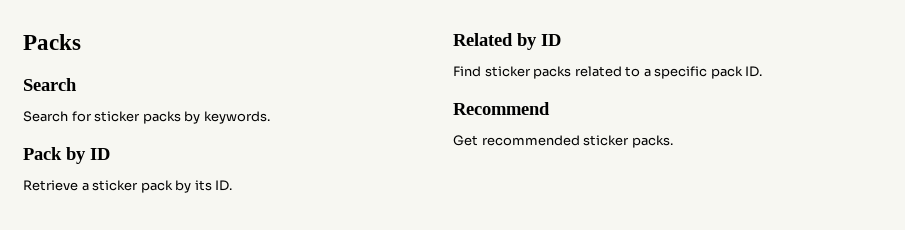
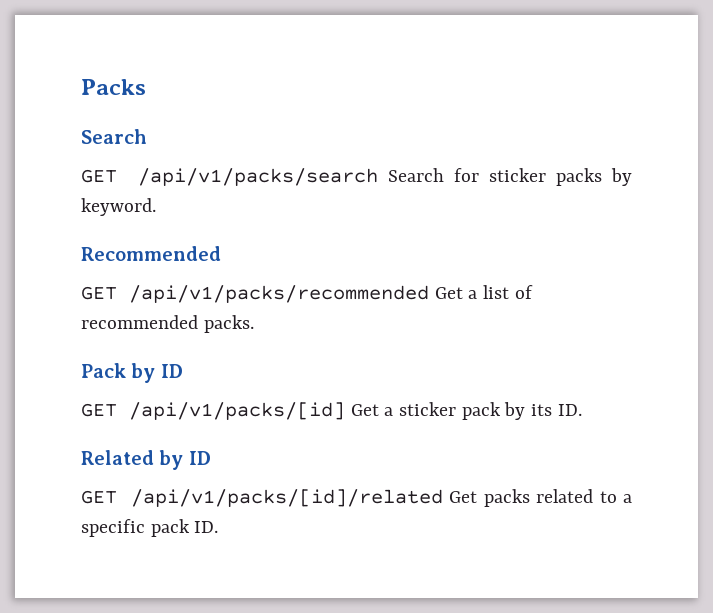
(77, 84) none -> [81,168,379,186] GET /api/v1/packs/search
[203,111,270,124] keywords. -> [81,198,156,216] [81,246,221,261] [81,285,533,303] [81,315,254,333] keyword. // Recommended // GET /api/v1/packs/recommended Get a list of recommended packs.
[23,180,78,191] Retrieve -> [81,402,379,420] GET /api/v1/packs/[id] Get
[453,66,531,77] Find sticker -> [81,489,478,507] GET /api/v1/packs/[id]/related Get
[453,102,550,115] [453,135,673,148] // Recommend // Get recommended sticker packs. -> (219, 527) none

